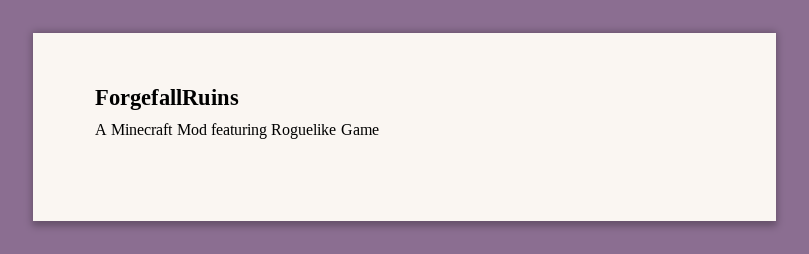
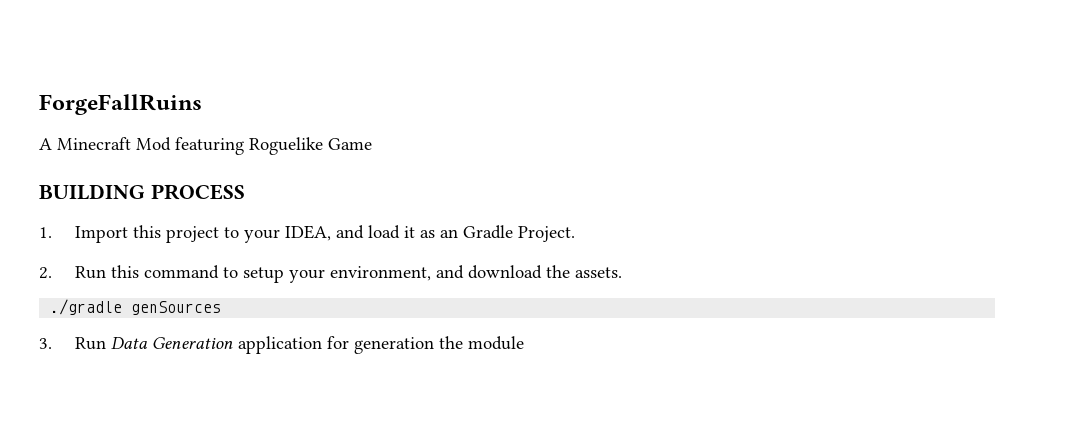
[95,89,239,110] ForgefallRuins -> [39,94,202,115] ForgeFallRuins
(379, 129) none -> [39,184,245,200] [39,225,575,243] [39,265,622,283] [50,299,222,315] [39,336,524,354] // BUILDING PROCESS // 1. Import this project to your IDEA, and load it as an Gradle Project. // 2. Run this command to setup your environment, and download the assets. // ./gradle genSources // 3. Run Data Generation application for generation the module

